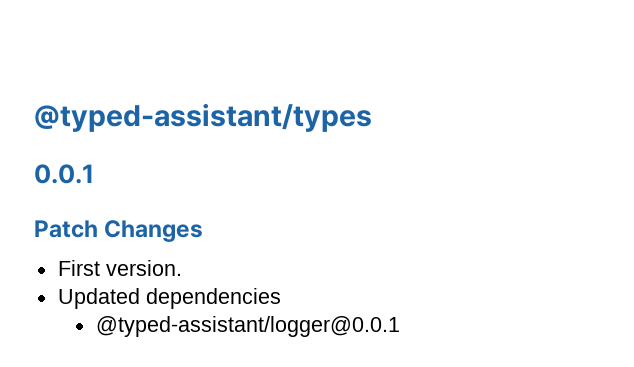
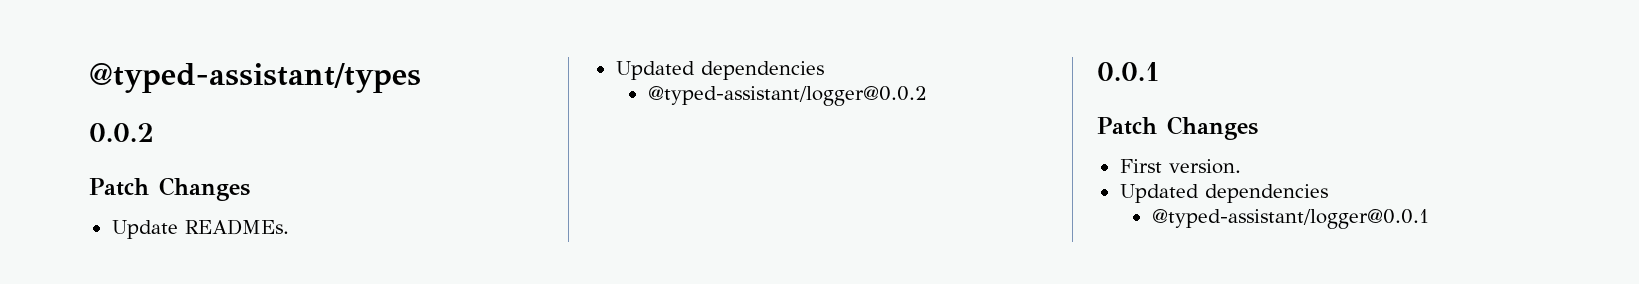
(372, 117) none -> [89,123,154,142] [89,177,250,201] [111,219,289,239] [615,61,824,80] [647,86,927,106] // 0.0.2 // Patch Changes // Update READMEs. // Updated dependencies // @typed-assistant/logger@0.0.2

